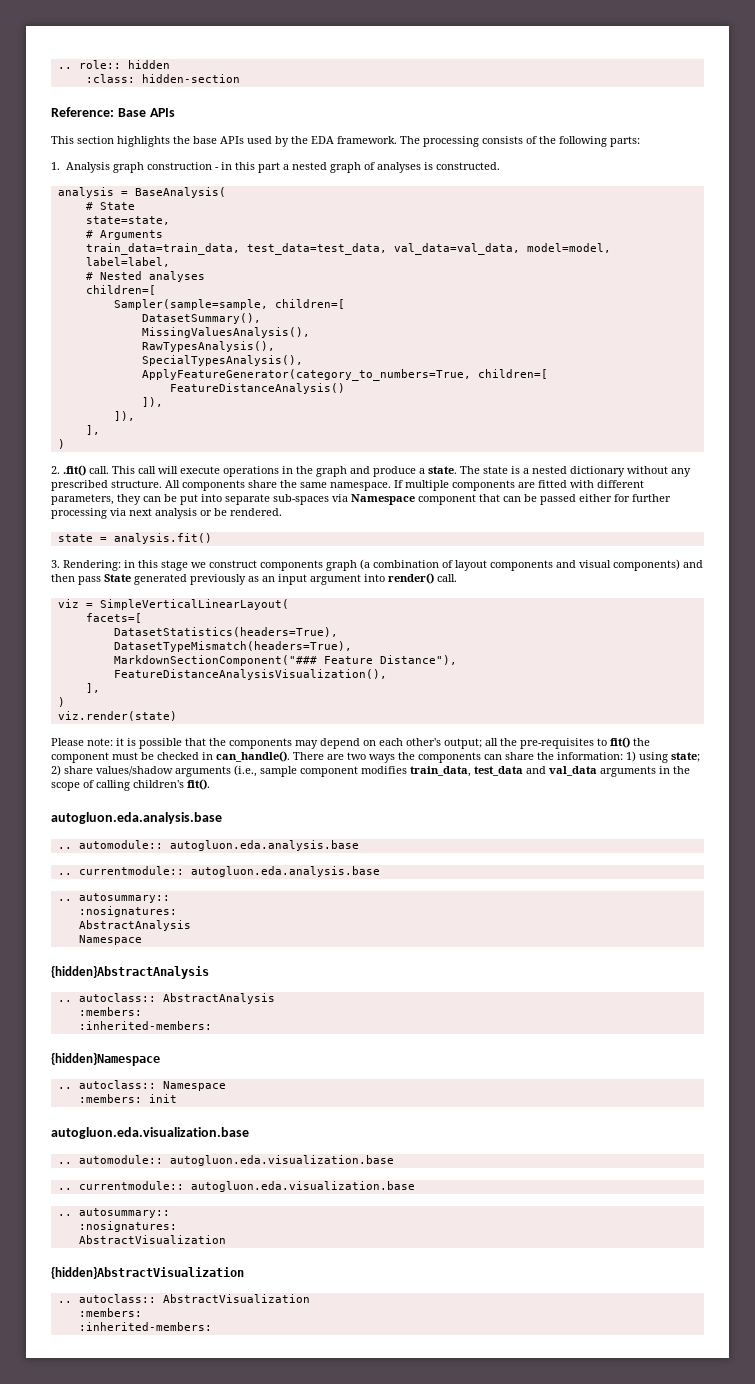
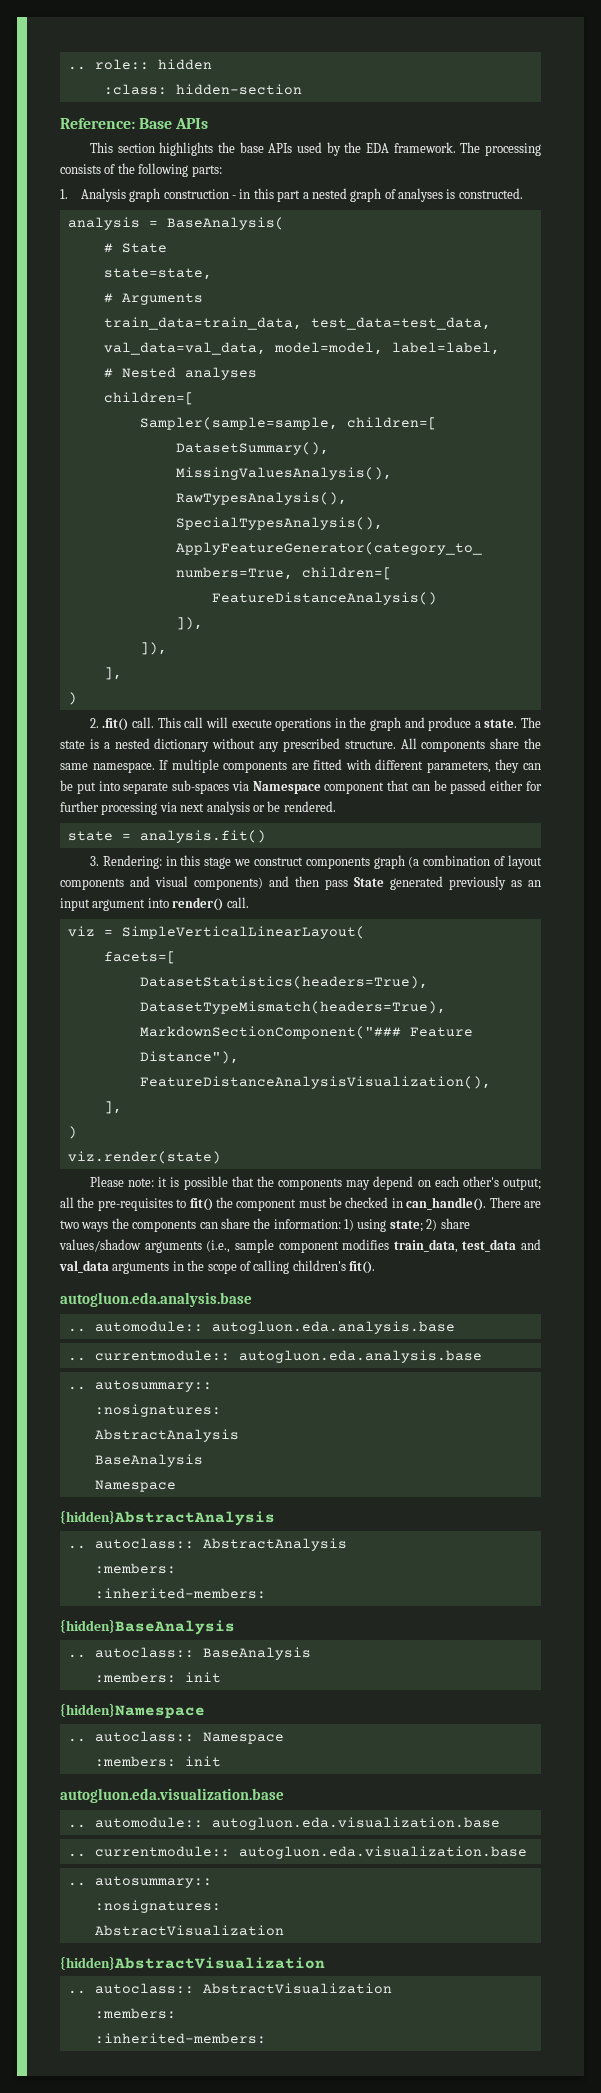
(191, 925) none -> [94,1454,203,1467] // BaseAnalysis
(212, 1025) none -> [60,1619,235,1635] [67,1647,311,1660] [94,1672,221,1683] // {hidden}BaseAnalysis // .. autoclass:: BaseAnalysis // :members: init

